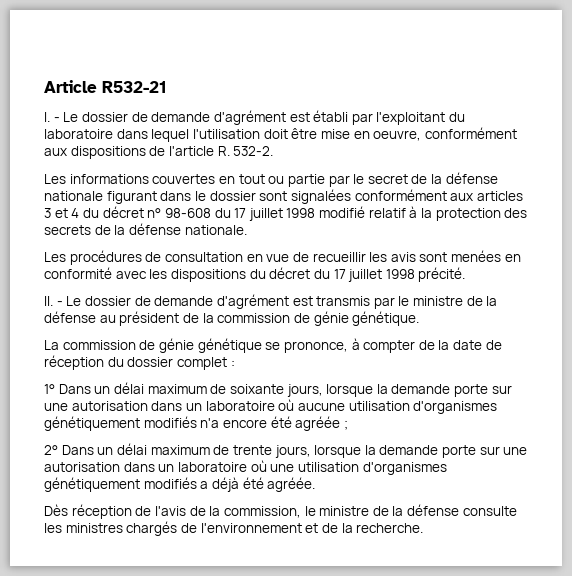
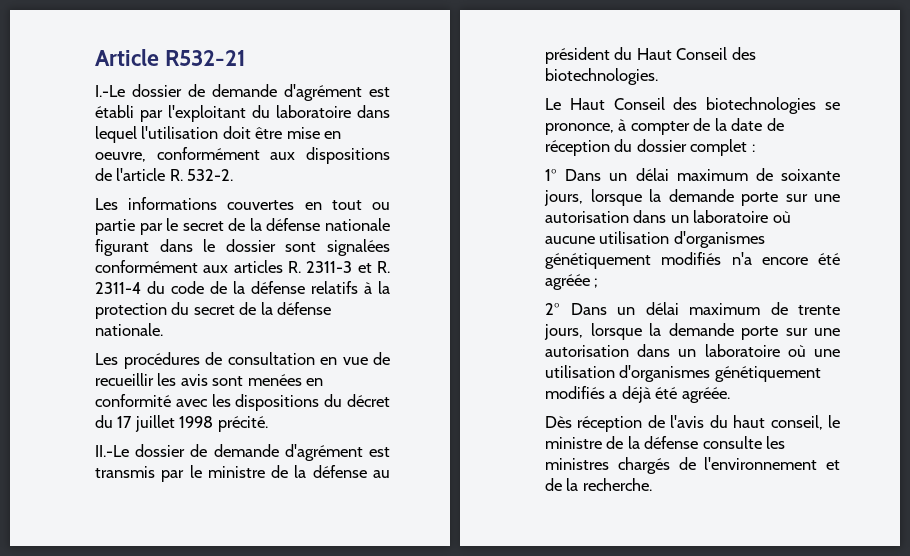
[44,112,79,122] I. - Le -> [95,85,125,97] I.-Le
[44,206,406,221] 3 et 4 du décret n° 98-608 du 17 juillet 1998 modifié relatif -> [288,261,390,273] [95,281,358,294] R. 2311-3 et R. 2311-4 du code de la défense relatifs
[504,208,528,218] [44,225,91,235] des secrets -> [171,302,235,315] du secret
[44,296,82,306] II. - Le -> [95,445,129,457] II.-Le
[182,311,420,326] [44,338,262,353] de la commission de génie génétique. // La commission de génie génétique -> [614,47,756,60] [545,68,658,85] [545,97,817,114] du Haut Conseil des biotechnologies. // Le Haut Conseil des biotechnologies
[189,506,301,518] de la commission, -> [709,415,823,430] du haut conseil,

